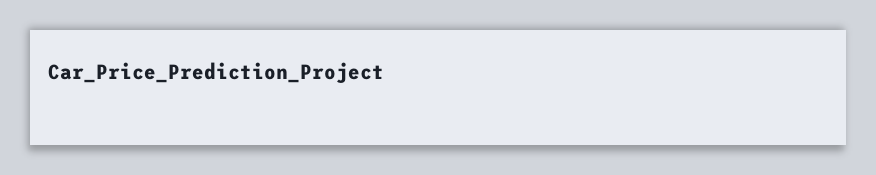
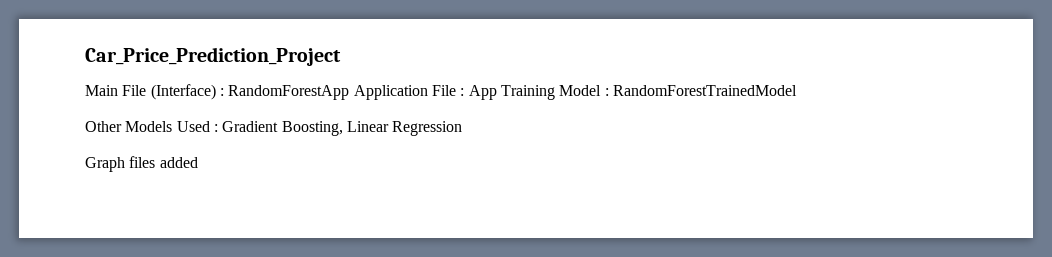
(384, 72) none -> [85,84,797,100] [85,121,463,136] [85,156,198,172] // Main File (Interface) : RandomForestApp Application File : App Training Model : RandomForestTrainedModel // Other Models Used : Gradient Boosting, Linear Regression // Graph files added

